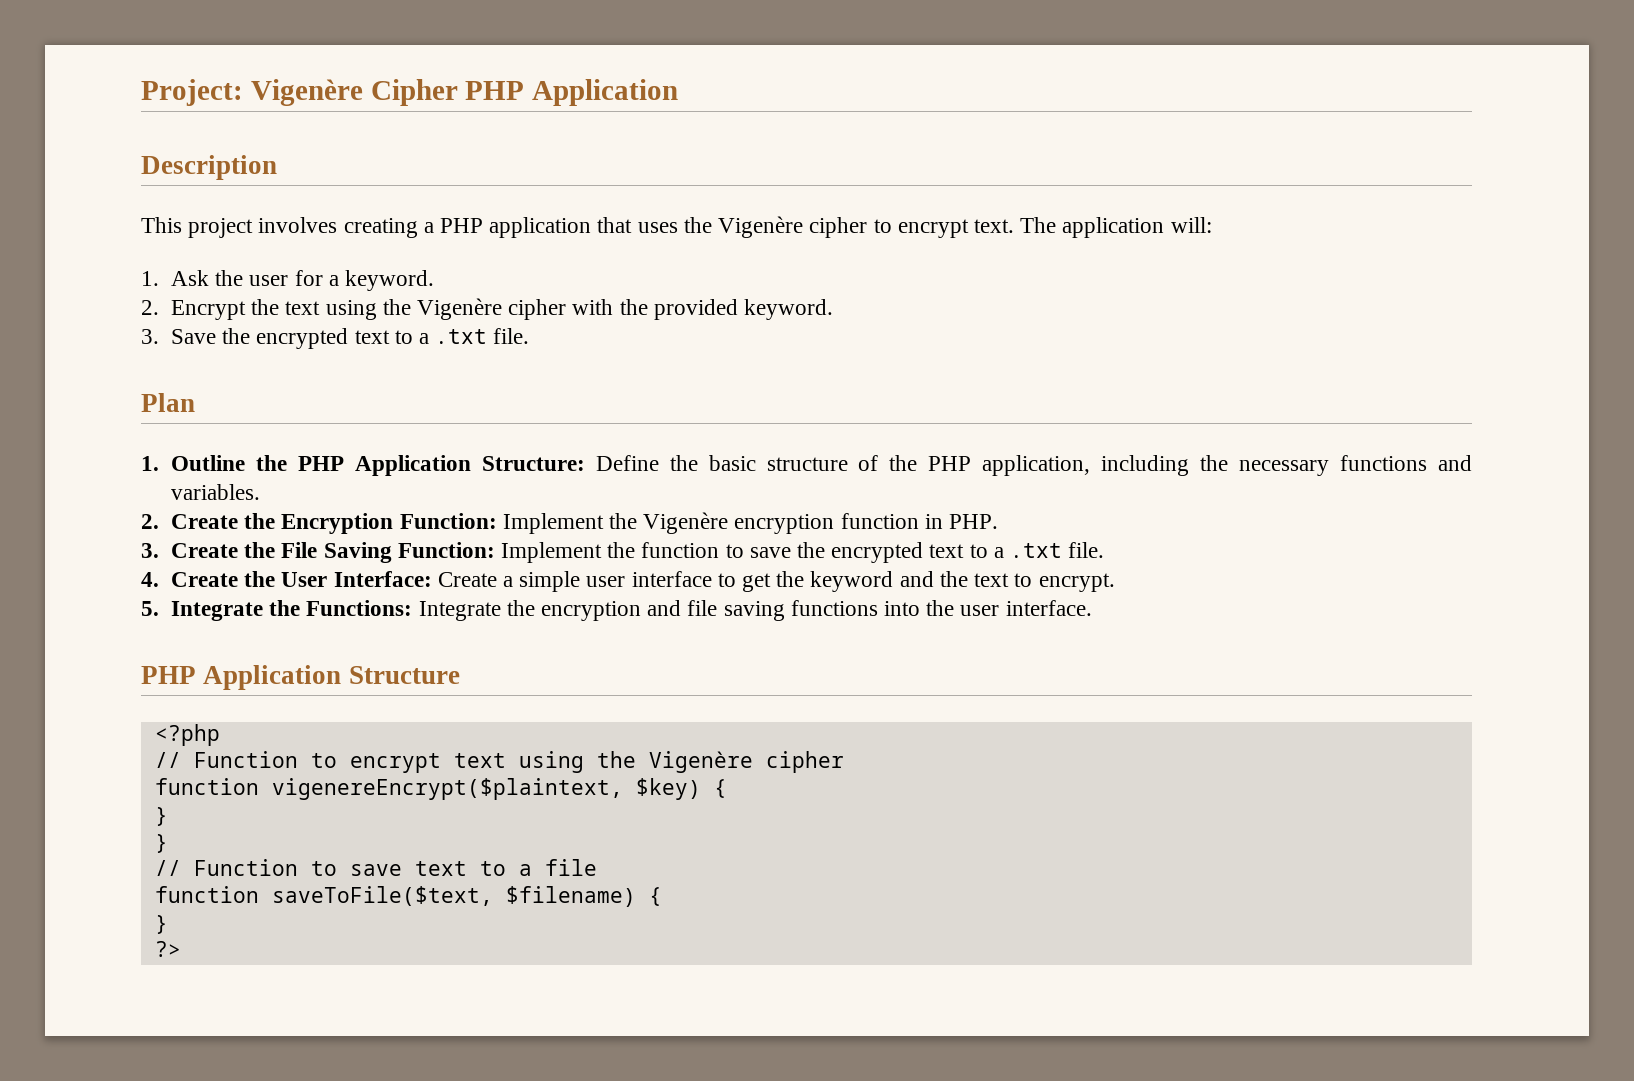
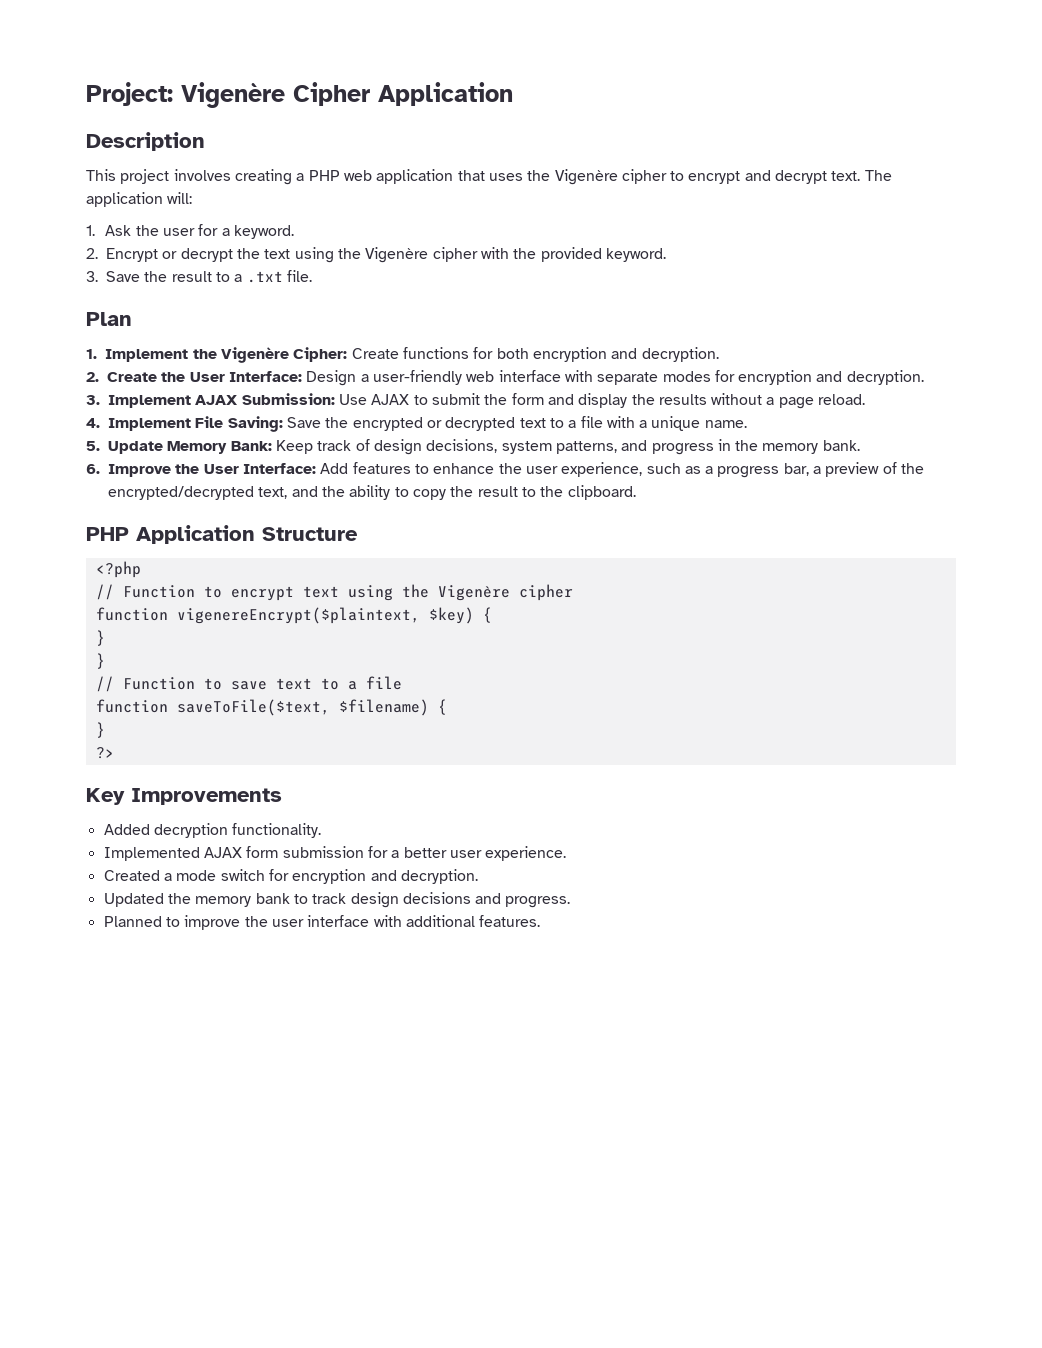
[465,81,525,100] PHP -> (370, 94) none
(484, 225) none -> [343,170,372,181] web
(969, 228) none -> [744,170,828,184] and decrypt
(246, 310) none -> [162,248,233,262] or decrypt
[256,328,390,349] encrypted text -> [171,271,212,282] result
[170,455,1472,476] [170,484,260,500] [141,512,999,534] [141,542,1105,563] [141,571,1115,592] [141,600,1092,621] Outline the PHP Application Structure: Define the basic structure of the PHP application, including the necessary functions and variables. // 2. Create the Encryption Function: Implement the Vigenère encryption function in PHP. // 3. Create the File Saving Function: Implement the function to save the encrypted text to a .txt file. // 4. Create the User Interface: Create a simple user interface to get the keyword and the text to encrypt. // 5. Integrate the Functions: Integrate the encryption and file saving functions into the user interface. -> [105,347,719,363] [86,370,924,386] [86,393,866,409] [86,416,747,432] [86,439,860,455] [86,462,925,478] [108,485,636,500] Implement the Vigenère Cipher: Create functions for both encryption and decryption. // 2. Create the User Interface: Design a user-friendly web interface with separate modes for encryption and decryption. // 3. Implement AJAX Submission: Use AJAX to submit the form and display the results without a page reload. // 4. Implement File Saving: Save the encrypted or decrypted text to a file with a unique name. // 5. Update Memory Bank: Keep track of design decisions, system patterns, and progress in the memory bank. // 6. Improve the User Interface: Add features to enhance the user experience, such as a progress bar, a preview of the encrypted/decrypted text, and the ability to copy the result to the clipboard.
(181, 949) none -> [86,788,282,805] [103,823,322,838] [103,846,567,861] [103,869,478,884] [103,892,571,908] [103,915,541,930] // Key Improvements // Added decryption functionality. // Implemented AJAX form submission for a better user experience. // Created a mode switch for encryption and decryption. // Updated the memory bank to track design decisions and progress. // Planned to improve the user interface with additional features.

